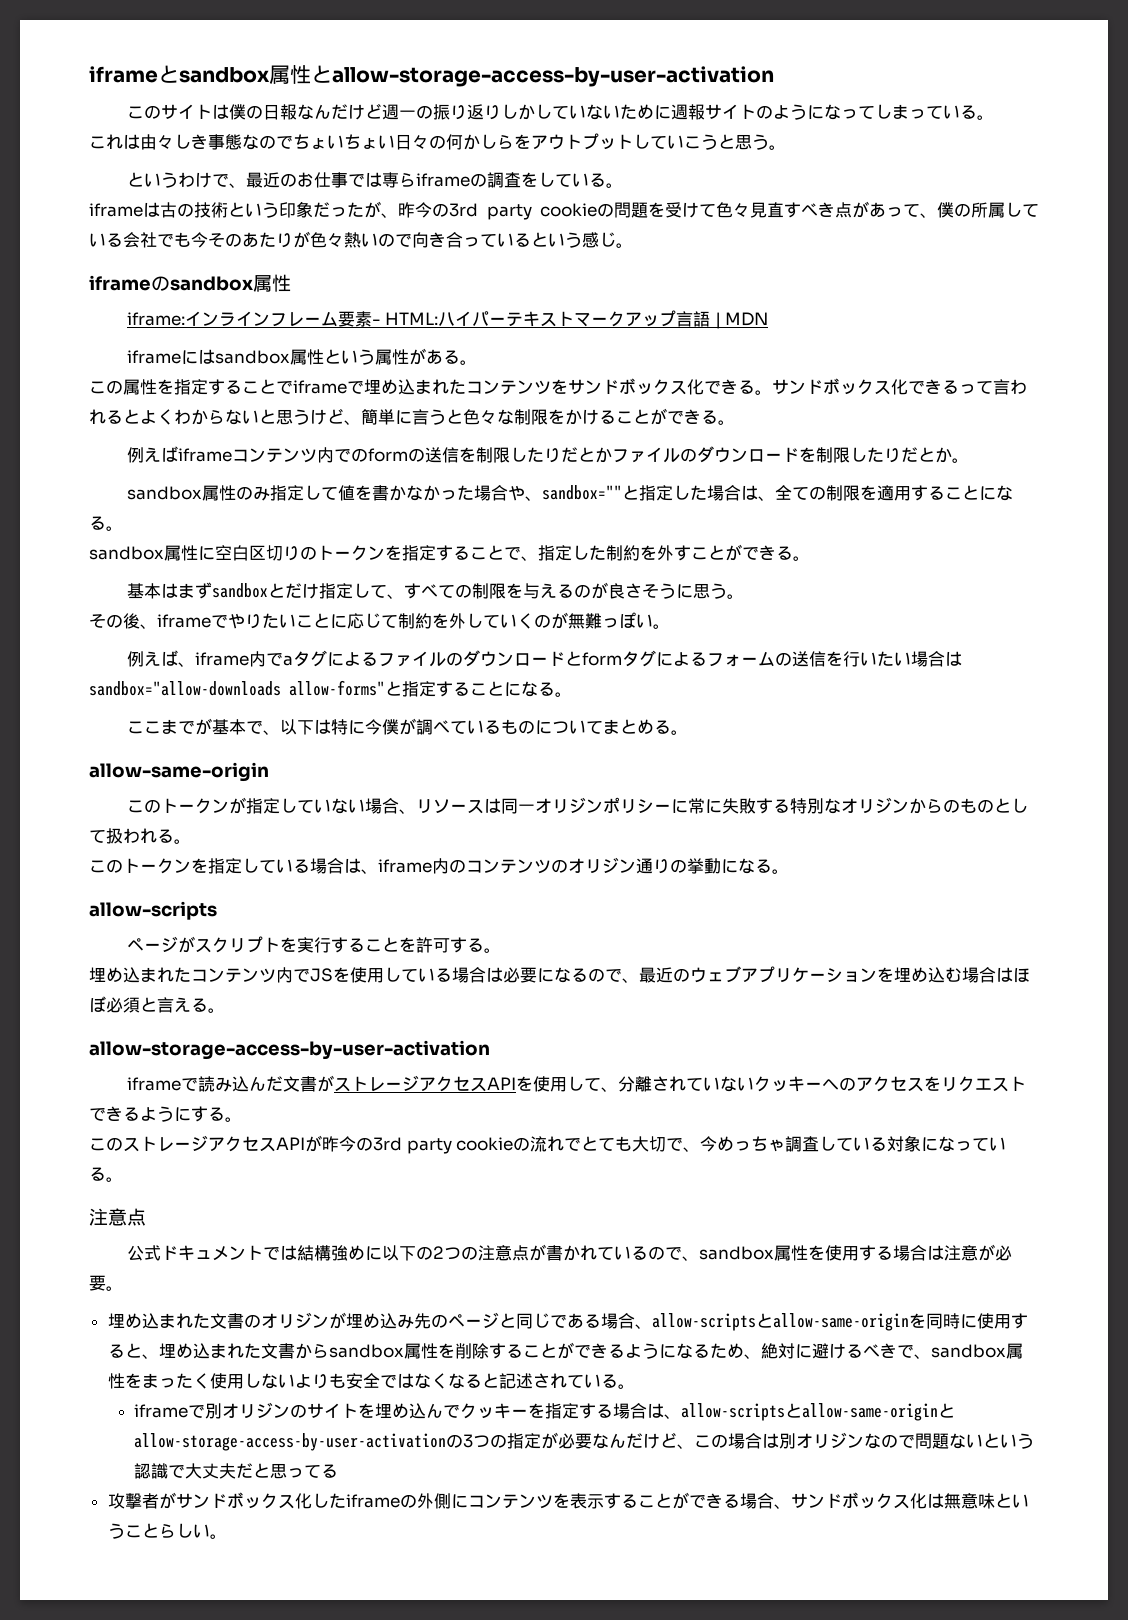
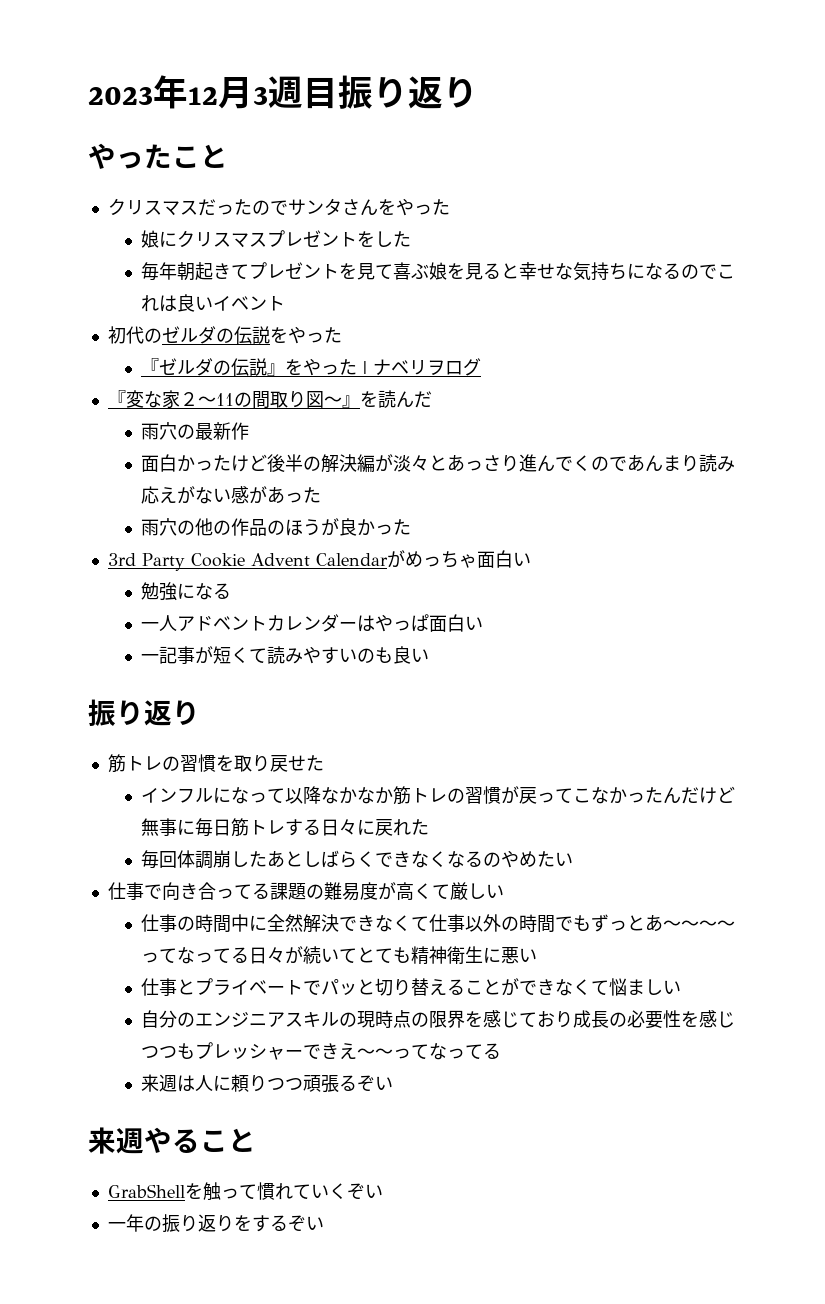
[89,65,774,87] [126,103,994,120] [89,133,786,150] [126,172,623,188] [89,201,1039,220] [89,231,633,248] [89,274,291,292] [126,310,769,329] [126,348,477,365] [89,378,1027,395] [89,408,735,425] [126,446,969,463] [126,485,1013,501] [89,516,123,531] [89,544,810,561] [126,582,744,599] [89,612,670,629] [126,650,962,667] [89,680,572,697] [126,718,688,735] [89,762,269,782] [126,797,1028,814] [89,828,191,844] [89,857,789,874] [89,901,217,920] [126,936,501,953] [89,966,1030,983] [89,996,225,1013] [89,1040,490,1060] [126,1075,1026,1092] [89,1106,242,1122] [89,1135,1007,1154] [89,1167,123,1182] [89,1208,146,1226] [126,1244,1012,1261] [89,1275,123,1291] [107,1312,1028,1331] [107,1342,1023,1359] [107,1373,635,1389] [134,1402,956,1421] [134,1432,1035,1451] [134,1463,339,1479] [107,1492,1029,1509] [107,1523,227,1539] iframeとsandbox属性とallow-storage-access-by-user-activation // このサイトは僕の日報なんだけど週一の振り返りしかしていないために週報サイトのようになってしまっている。 // これは由々しき事態なのでちょいちょい日々の何かしらをアウトプットしていこうと思う。 // というわけで、最近のお仕事では専らiframeの調査をしている。 // iframeは古の技術という印象だったが、昨今の3rd party cookieの問題を受けて色々見直すべき点があって、僕の所属している会社でも今そのあたりが色々熱いので向き合っているという感じ。 // iframeのsandbox属性 // iframe:インラインフレーム要素- HTML:ハイパーテキストマークアップ言語 | MDN // iframeにはsandbox属性という属性がある。 // この属性を指定することでiframeで埋め込まれたコンテンツをサンドボックス化できる。サンドボックス化できるって言われるとよくわからないと思うけど、簡単に言うと色々な制限をかけることができる。 // 例えばiframeコンテンツ内でのformの送信を制限したりだとかファイルのダウンロードを制限したりだとか。 // sandbox属性のみ指定して値を書かなかった場合や、sandbox=""と指定した場合は、全ての制限を適用することになる。 // sandbox属性に空白区切りのトークンを指定することで、指定した制約を外すことができる。 // 基本はまずsandboxとだけ指定して、すべての制限を与えるのが良さそうに思う。 // その後、iframeでやりたいことに応じて制約を外していくのが無難っぽい。 // 例えば、iframe内でaタグによるファイルのダウンロードとformタグによるフォームの送信を行いたい場合はsandbox="allow-downloads allow-forms"と指定することになる。 // ここまでが基本で、以下は特に今僕が調べているものについてまとめる。 // allow-same-origin // このトークンが指定していない場合、リソースは同一オリジンポリシーに常に失敗する特別なオリジンからのものとして扱われる。 // このトークンを指定している場合は、iframe内のコンテンツのオリジン通りの挙動になる。 // allow-scripts // ページがスクリプトを実行することを許可する。 // 埋め込まれたコンテンツ内でJSを使用している場合は必要になるので、最近のウェブアプリケーションを埋め込む場合はほぼ必須と言える。 // allow-storage-access-by-user-activation // iframeで読み込んだ文書がストレージアクセスAPIを使用して、分離されていないクッキーへのアクセスをリクエストできるようにする。 // このストレージアクセスAPIが昨今の3rd party cookieの流れでとても大切で、今めっちゃ調査している対象になっている。 // 注意点 // 公式ドキュメントでは結構強めに以下の2つの注意点が書かれているので、sandbox属性を使用する場合は注意が必要。 // 埋め込まれた文書のオリジンが埋め込み先のページと同じである場合、allow-scriptsとallow-same-originを同時に使用すると、埋め込まれた文書からsandbox属性を削除することができるようになるため、絶対に避けるべきで、sandbox属性をまったく使用しないよりも安全ではなくなると記述されている。 // iframeで別オリジンのサイトを埋め込んでクッキーを指定する場合は、allow-scriptsとallow-same-originとallow-storage-access-by-user-activationの3つの指定が必要なんだけど、この場合は別オリジンなので問題ないという認識で大丈夫だと思ってる // 攻撃者がサンドボックス化したiframeの外側にコンテンツを表示することができる場合、サンドボックス化は無意味ということらしい。 -> [88,75,478,109] [88,143,228,169] [107,198,450,216] [141,230,412,248] [141,262,736,281] [141,294,286,312] [107,326,342,344] [141,358,482,376] [107,390,432,409] [141,422,250,440] [141,454,736,473] [141,486,322,504] [141,518,412,536] [107,550,531,571] [141,582,232,601] [141,614,484,632] [141,646,430,664] [88,699,200,726] [107,754,324,773] [141,786,736,805] [141,818,430,837] [141,850,574,869] [107,882,504,901] [141,914,736,933] [141,946,538,964] [141,978,682,996] [141,1010,736,1029] [141,1042,502,1060] [141,1074,394,1093] [88,1127,256,1154] [107,1182,383,1201] [107,1214,324,1233] 2023年12月3週目振り返り // やったこと // クリスマスだったのでサンタさんをやった // 娘にクリスマスプレゼントをした // 毎年朝起きてプレゼントを見て喜ぶ娘を見ると幸せな気持ちになるのでこれは良いイベント // 初代のゼルダの伝説をやった // 『ゼルダの伝説』をやった | ナベリヲログ // 『変な家２〜11の間取り図〜』を読んだ // 雨穴の最新作 // 面白かったけど後半の解決編が淡々とあっさり進んでくのであんまり読み応えがない感があった // 雨穴の他の作品のほうが良かった // 3rd Party Cookie Advent Calendarがめっちゃ面白い // 勉強になる // 一人アドベントカレンダーはやっぱ面白い // 一記事が短くて読みやすいのも良い // 振り返り // 筋トレの習慣を取り戻せた // インフルになって以降なかなか筋トレの習慣が戻ってこなかったんだけど無事に毎日筋トレする日々に戻れた // 毎回体調崩したあとしばらくできなくなるのやめたい // 仕事で向き合ってる課題の難易度が高くて厳しい // 仕事の時間中に全然解決できなくて仕事以外の時間でもずっとあ〜〜〜〜ってなってる日々が続いてとても精神衛生に悪い // 仕事とプライベートでパッと切り替えることができなくて悩ましい // 自分のエンジニアスキルの現時点の限界を感じており成長の必要性を感じつつもプレッシャーできえ〜〜ってなってる // 来週は人に頼りつつ頑張るぞい // 来週やること // GrabShellを触って慣れていくぞい // 一年の振り返りをするぞい

